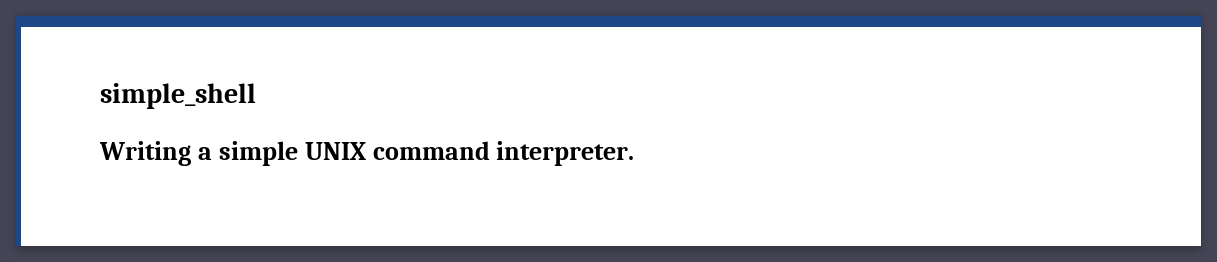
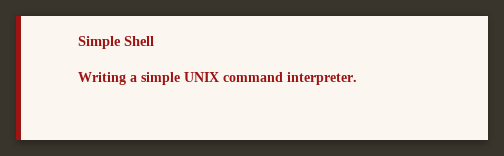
[100,83,256,109] simple_shell -> [78,36,154,49] Simple Shell

